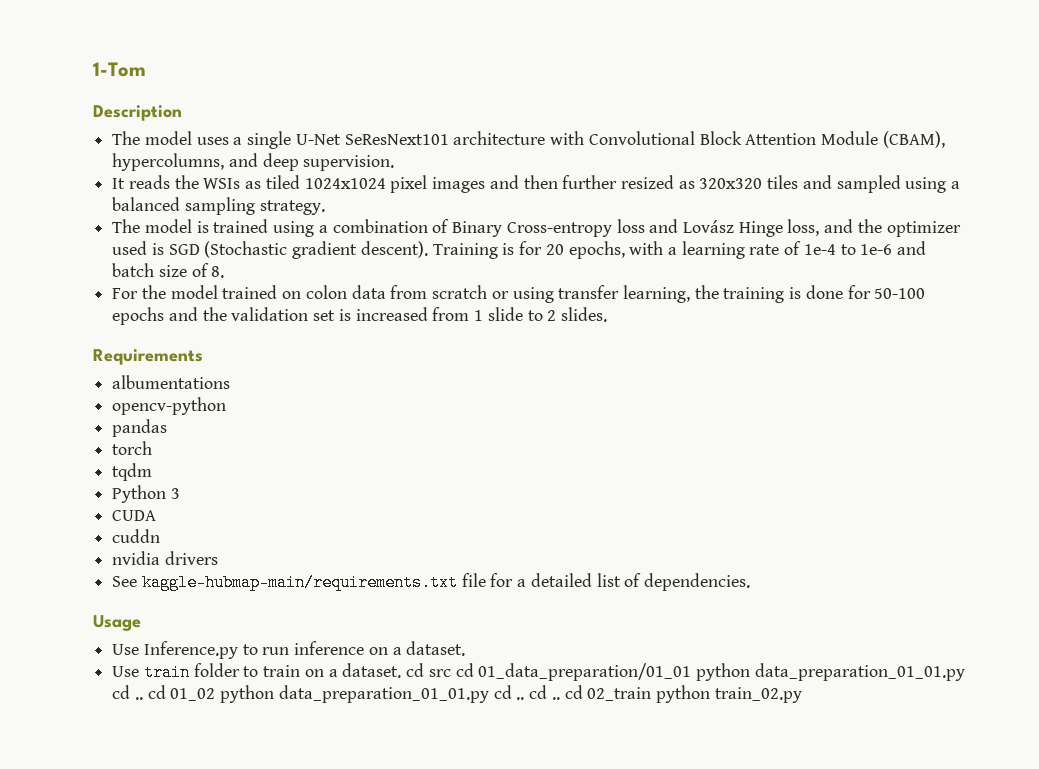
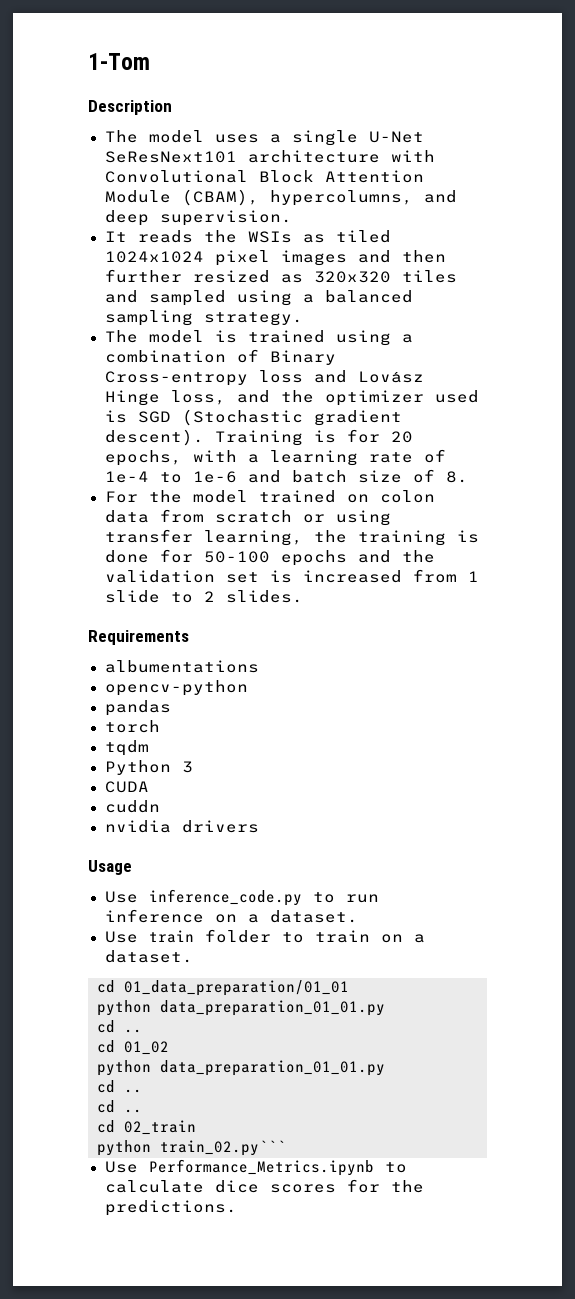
[112,573,751,591] // See kaggle-hubmap-main/requirements.txt file for a detailed list of dependencies. -> (259, 826) none
[143,641,238,659] Inference.py -> [148,889,302,906] inference_code.py
[406,663,451,677] cd src -> (193, 956) //
[695,663,965,681] [112,685,143,700] python data_preparation_01_01.py cd .. -> [97,1000,385,1016] [97,1020,142,1033] // python data_preparation_01_01.py // cd .. //
[220,685,560,703] python data_preparation_01_01.py cd .. cd .. -> [97,1060,385,1076] [97,1080,142,1093] [97,1100,142,1113] // python data_preparation_01_01.py // cd .. // cd .. //
[655,685,802,703] python train_02.py -> [97,1140,286,1156] [104,1159,407,1176] [104,1179,424,1193] [104,1200,237,1216] // python train_02.py``` // Use Performance_Metrics.ipynb to calculate dice scores for the predictions.

